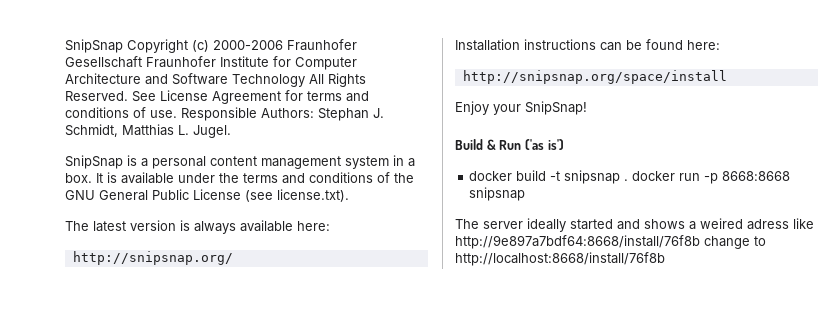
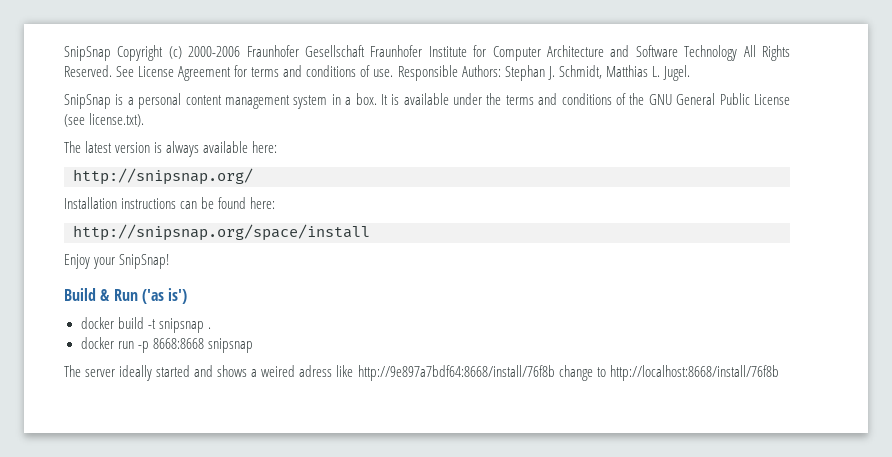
(629, 180) none -> (211, 328) //

